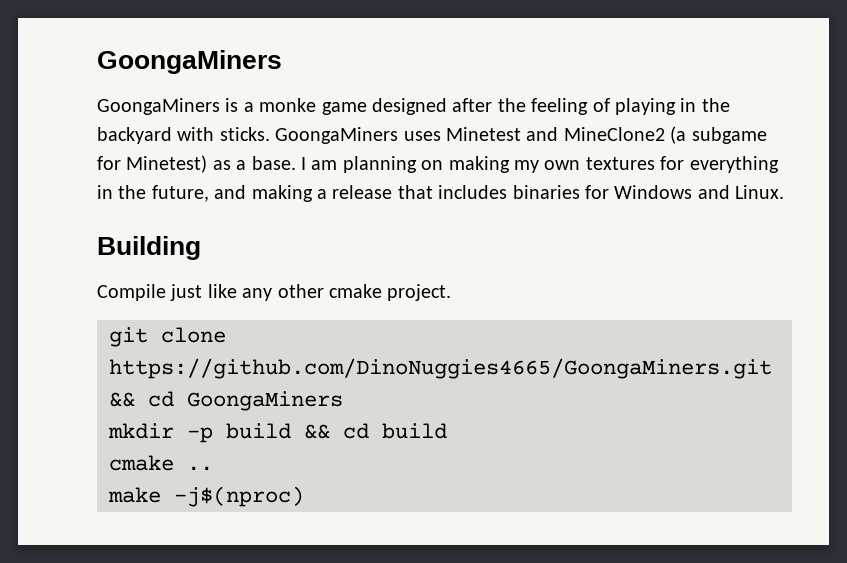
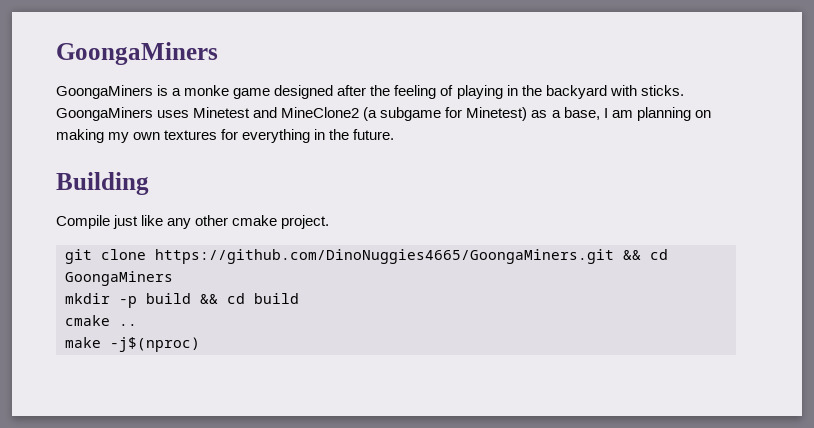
[251,156,296,170] base. -> [563,107,600,120] base,
[151,185,785,202] future, and making a release that includes binaries for Windows and Linux. -> [353,129,395,140] future.

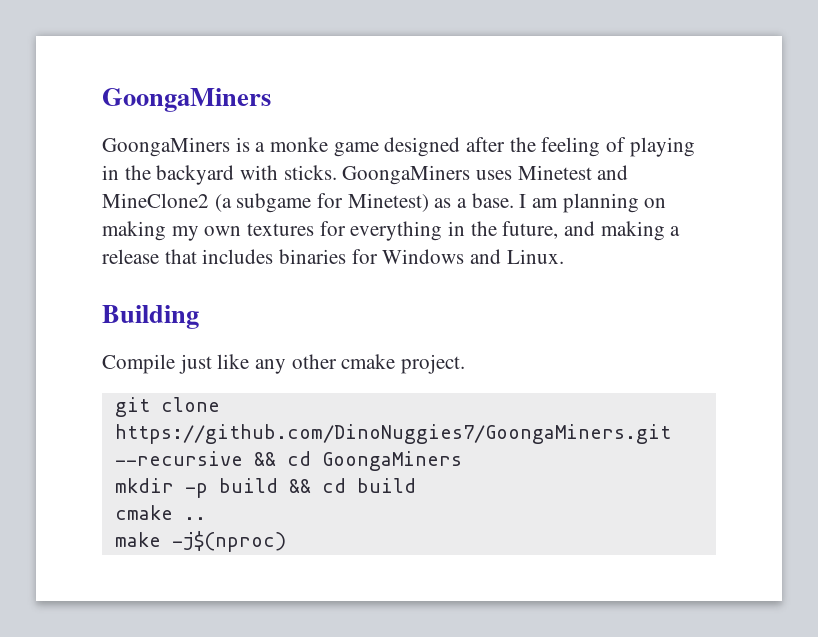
[563,107,600,120] base, -> [471,193,514,208] base.
[353,129,395,140] future. -> [502,221,681,241] [102,249,564,264] future, and making a release that includes binaries for Windows and Linux.
[155,249,614,264] https://github.com/DinoNuggies4665/GoongaMiners.git -> [114,424,671,444] [114,451,243,466] https://github.com/DinoNuggies7/GoongaMiners.git --recursive

